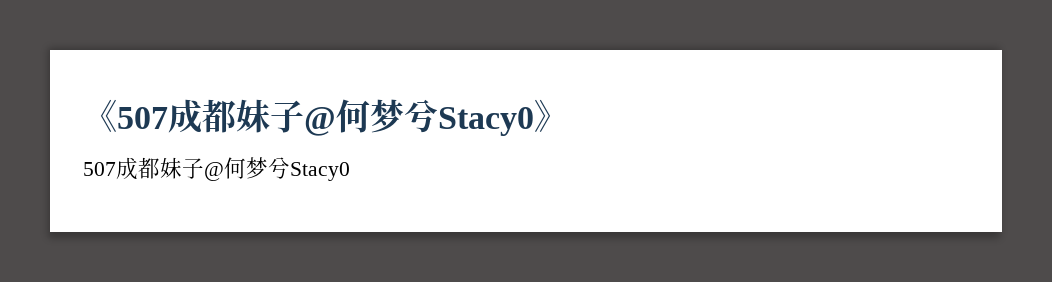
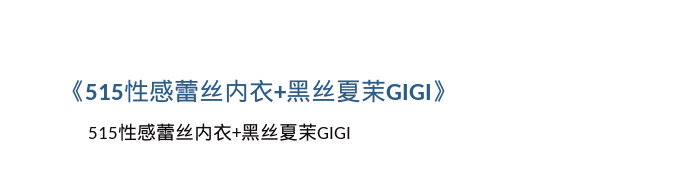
[117,99,568,136] [83,157,350,181] 507成都妹子@何梦兮Stacy0》 // 507成都妹子@何梦兮Stacy0 -> [85,79,457,103] [88,123,352,141] 515性感蕾丝内衣+黑丝夏茉GIGI》 // 515性感蕾丝内衣+黑丝夏茉GIGI

